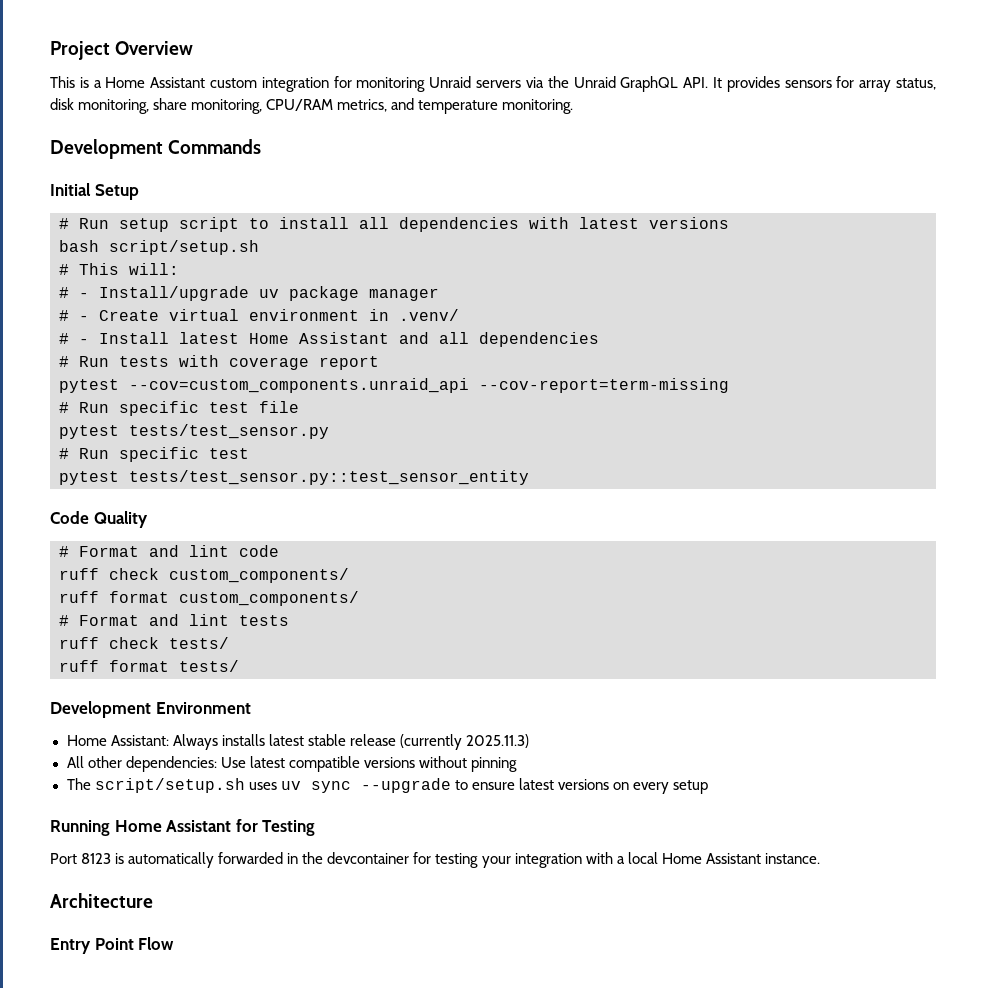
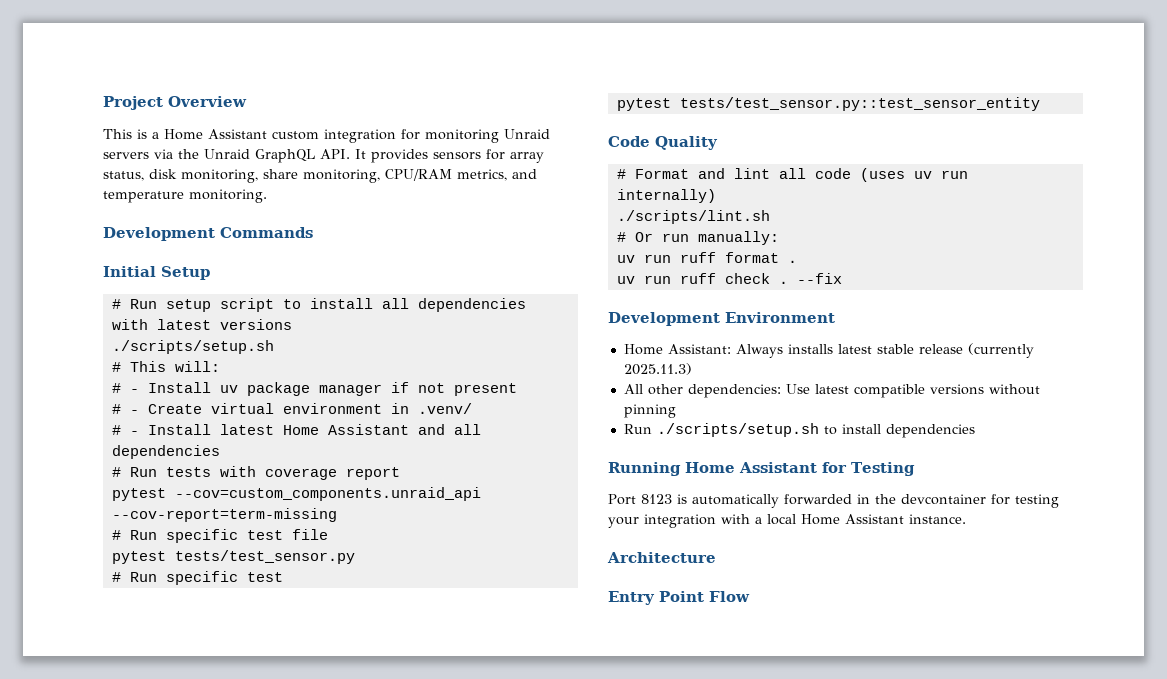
[59,240,259,255] bash script/setup.sh -> [111,340,274,354] ./scripts/setup.sh
[99,286,249,301] Install/upgrade -> [147,382,211,393] Install
(439, 294) none -> [390,382,517,396] if not present
(229, 551) none -> [778,168,806,179] all
[59,568,349,583] [59,591,359,606] [59,614,289,626] [59,637,229,649] [59,660,239,672] // ruff check custom_components/ // ruff format custom_components/ // # Format and lint tests // ruff check tests/ // ruff format tests/ -> [859,168,968,182] [616,189,716,203] [616,210,770,224] [616,231,779,245] [616,252,797,263] [616,273,842,284] (uses uv run internally) // ./scripts/lint.sh // # Or run manually: // uv run ruff format . // uv run ruff check . --fix
[66,778,708,794] The script/setup.sh uses uv sync --upgrade to ensure latest versions on every setup -> [623,423,975,438] Run ./scripts/setup.sh to install dependencies

